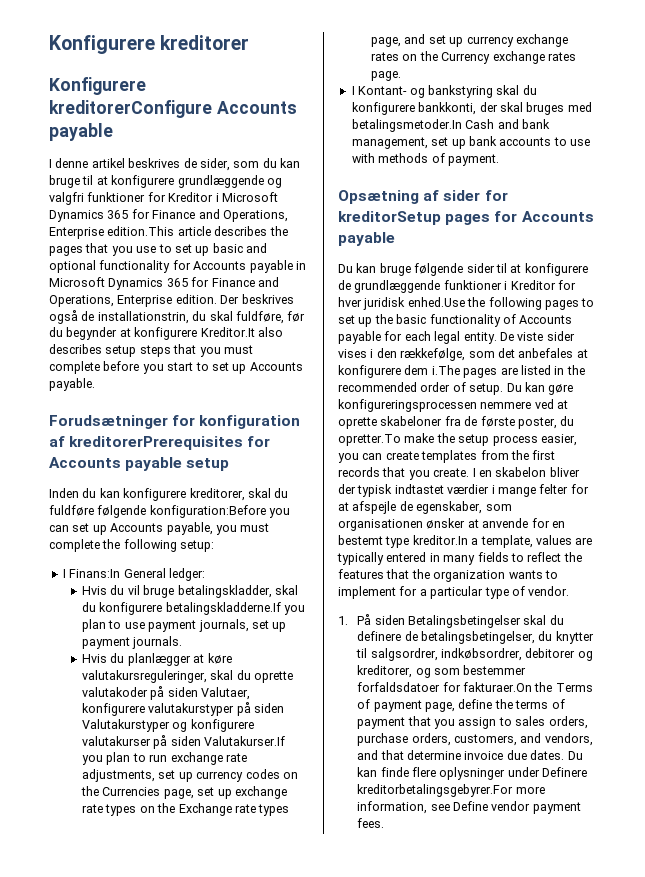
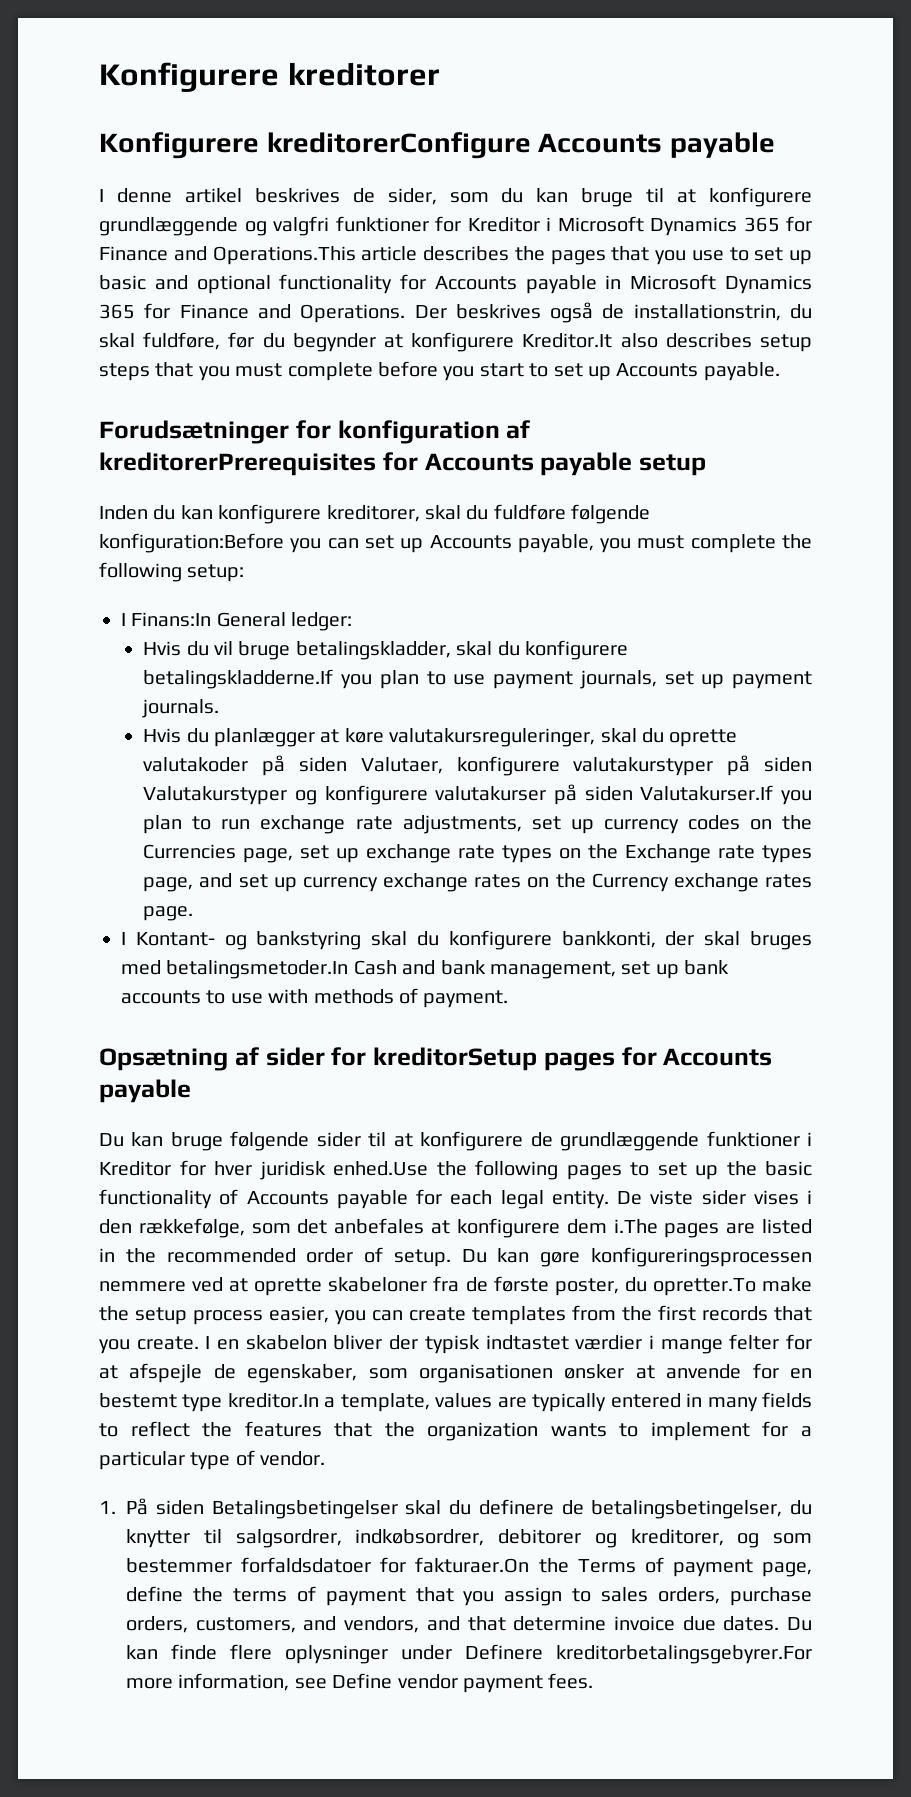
[222,210,288,222] [49,226,175,239] Operations, Enterprise edition.This -> [212,246,356,265] Operations.This
[49,294,217,307] Operations, Enterprise edition. -> [300,304,406,323] Operations.

